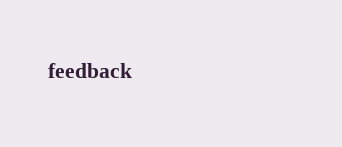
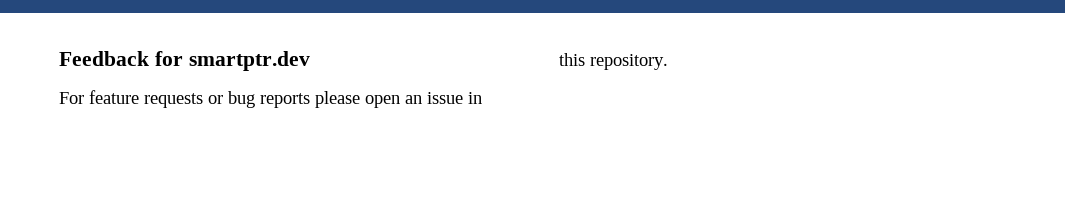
[48,63,132,78] feedback -> [59,51,310,71] [59,90,482,108] [559,53,668,70] Feedback for smartptr.dev // For feature requests or bug reports please open an issue in this repository.

